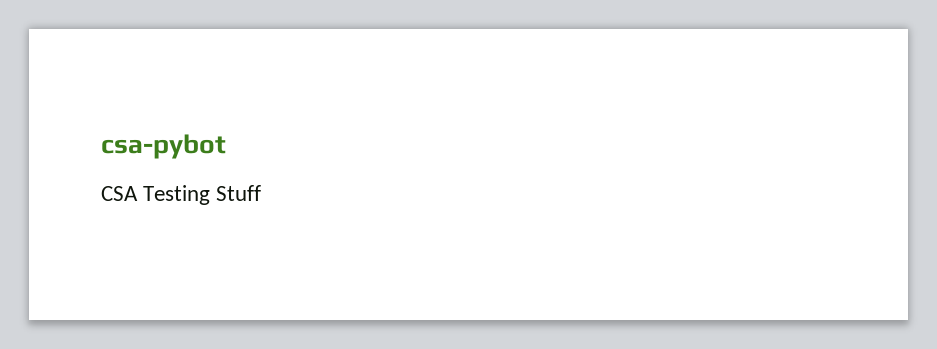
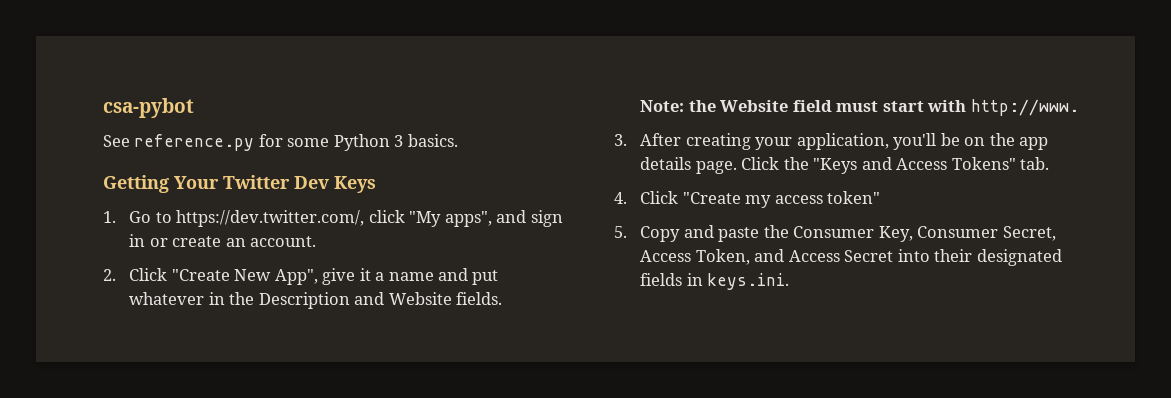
[101,185,262,205] CSA Testing Stuff -> [103,134,458,151] [103,175,376,193] [103,210,563,227] [129,234,317,247] [103,268,499,285] [129,292,503,309] [640,99,1079,116] [614,133,1048,150] [640,157,1049,174] [614,191,881,208] [614,225,1056,242] [640,249,1062,266] [640,273,790,290] See reference.py for some Python 3 basics. // Getting Your Twitter Dev Keys // 1. Go to https://dev.twitter.com/, click "My apps", and sign in or create an account. // 2. Click "Create New App", give it a name and put whatever in the Description and Website fields. // Note: the Website field must start with http://www. // 3. After creating your application, you'll be on the app details page. Click the "Keys and Access Tokens" tab. // 4. Click "Create my access token" // 5. Copy and paste the Consumer Key, Consumer Secret, Access Token, and Access Secret into their designated fields in keys.ini.

